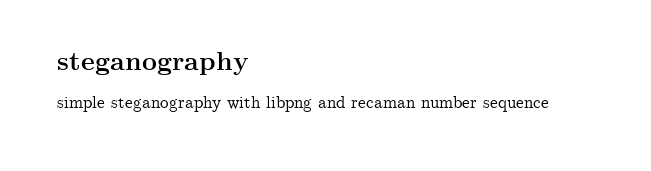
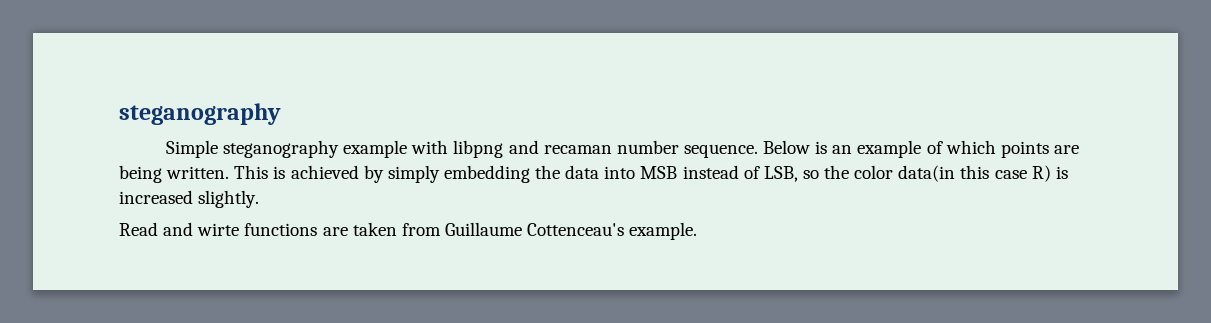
[57,96,221,112] simple steganography -> [165,140,408,158] Simple steganography example
[483,100,549,112] sequence -> [683,140,1079,158] [119,165,1068,183] [119,190,260,208] [119,222,698,240] sequence. Below is an example of which points are being written. This is achieved by simply embedding the data into MSB instead of LSB, so the color data(in this case R) is increased slightly. // Read and wirte functions are taken from Guillaume Cottenceau's example.

